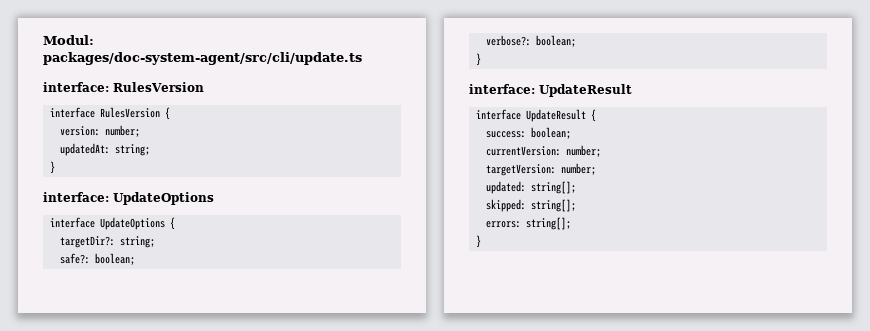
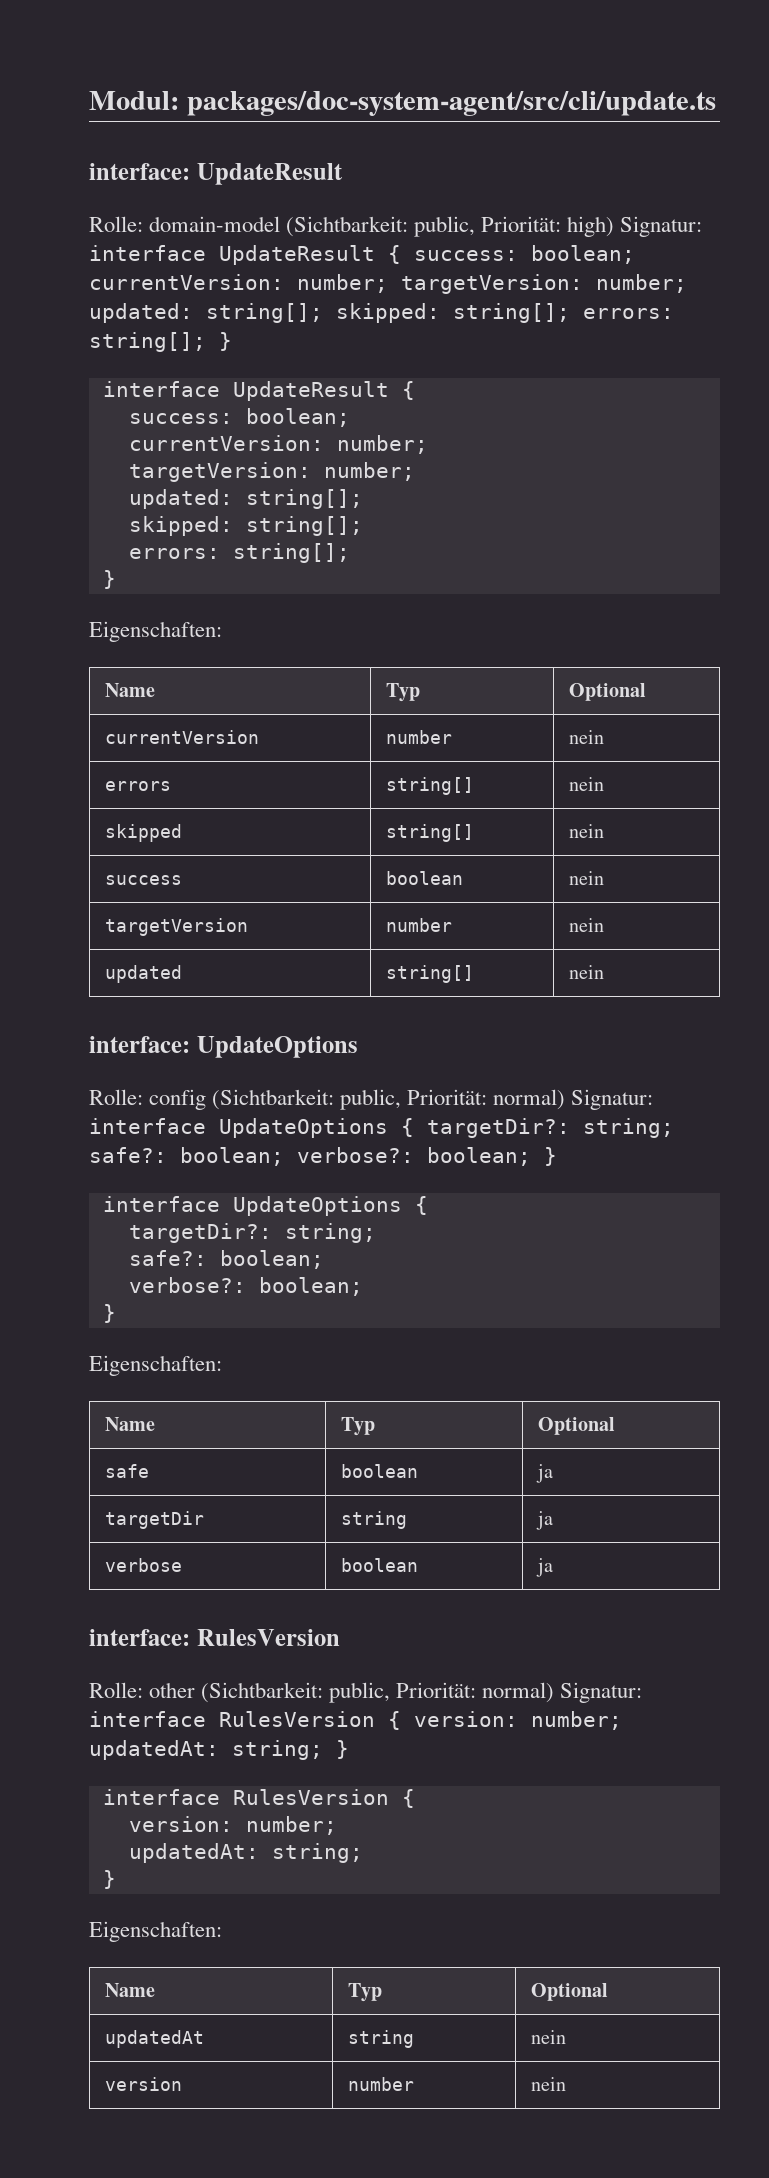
[113,82,204,92] [49,107,170,120] [59,125,140,137] [59,143,150,156] [49,161,55,174] [43,192,214,205] [49,217,175,230] [59,236,155,248] [59,253,135,265] [485,35,576,47] [475,53,481,66] [469,84,632,97] RulesVersion // interface RulesVersion { // version: number; // updatedAt: string; // } // interface: UpdateOptions // interface UpdateOptions { // targetDir?: string; // safe?: boolean; // verbose?: boolean; // } // interface: UpdateResult -> [196,163,343,185] [89,216,703,237] [89,245,635,265] [89,274,687,294] [89,303,674,323] [89,332,232,352] UpdateResult // Rolle: domain-model (Sichtbarkeit: public, Priorität: high) Signatur: interface UpdateResult { success: boolean; currentVersion: number; targetVersion: number; updated: string[]; skipped: string[]; errors: string[]; }
(481, 241) none -> [89,621,222,642] [105,683,156,697] [386,683,421,702] [569,683,647,701] [105,730,260,744] [386,730,453,744] [569,730,605,744] [105,781,172,791] [386,777,475,795] [569,777,605,791] [105,824,183,842] [386,824,475,842] [569,824,605,838] [105,875,183,885] [386,871,464,885] [569,871,605,885] [105,918,249,936] [386,918,453,932] [569,918,605,932] [105,965,183,983] [386,965,475,983] [569,965,605,979] [89,1036,358,1058] [89,1089,654,1110] [89,1118,674,1138] [89,1147,557,1166] [102,1196,428,1216] [128,1223,376,1243] [128,1250,324,1269] [128,1277,363,1296] [102,1304,116,1323] [89,1355,222,1376] [105,1417,156,1431] [341,1417,376,1436] [538,1417,616,1435] [105,1464,150,1478] [341,1464,419,1478] [536,1464,554,1483] [105,1511,205,1529] [341,1511,408,1529] [536,1511,554,1530] [105,1558,183,1572] [341,1558,419,1572] [536,1558,554,1577] [89,1629,340,1646] [89,1682,643,1703] [89,1711,622,1730] [89,1740,349,1760] [102,1789,415,1808] [128,1816,337,1835] [128,1843,363,1863] [102,1870,116,1889] [89,1921,222,1942] [105,1983,156,1997] [348,1983,383,2002] [531,1983,609,2001] [105,2030,205,2048] [348,2030,415,2048] [531,2030,567,2044] [105,2077,183,2091] [348,2077,415,2091] [531,2077,567,2091] // Eigenschaften: // Name | Typ | Optional // currentVersion | number | nein // errors | string[] | nein // skipped | string[] | nein // success | boolean | nein // targetVersion | number | nein // updated | string[] | nein // interface: UpdateOptions // Rolle: config (Sichtbarkeit: public, Priorität: normal) Signatur: interface UpdateOptions { targetDir?: string; safe?: boolean; verbose?: boolean; } // interface UpdateOptions { // targetDir?: string; // safe?: boolean; // verbose?: boolean; // } // Eigenschaften: // Name | Typ | Optional // safe | boolean | ja // targetDir | string | ja // verbose | boolean | ja // interface: RulesVersion // Rolle: other (Sichtbarkeit: public, Priorität: normal) Signatur: interface RulesVersion { version: number; updatedAt: string; } // interface RulesVersion { // version: number; // updatedAt: string; // } // Eigenschaften: // Name | Typ | Optional // updatedAt | string | nein // version | number | nein

